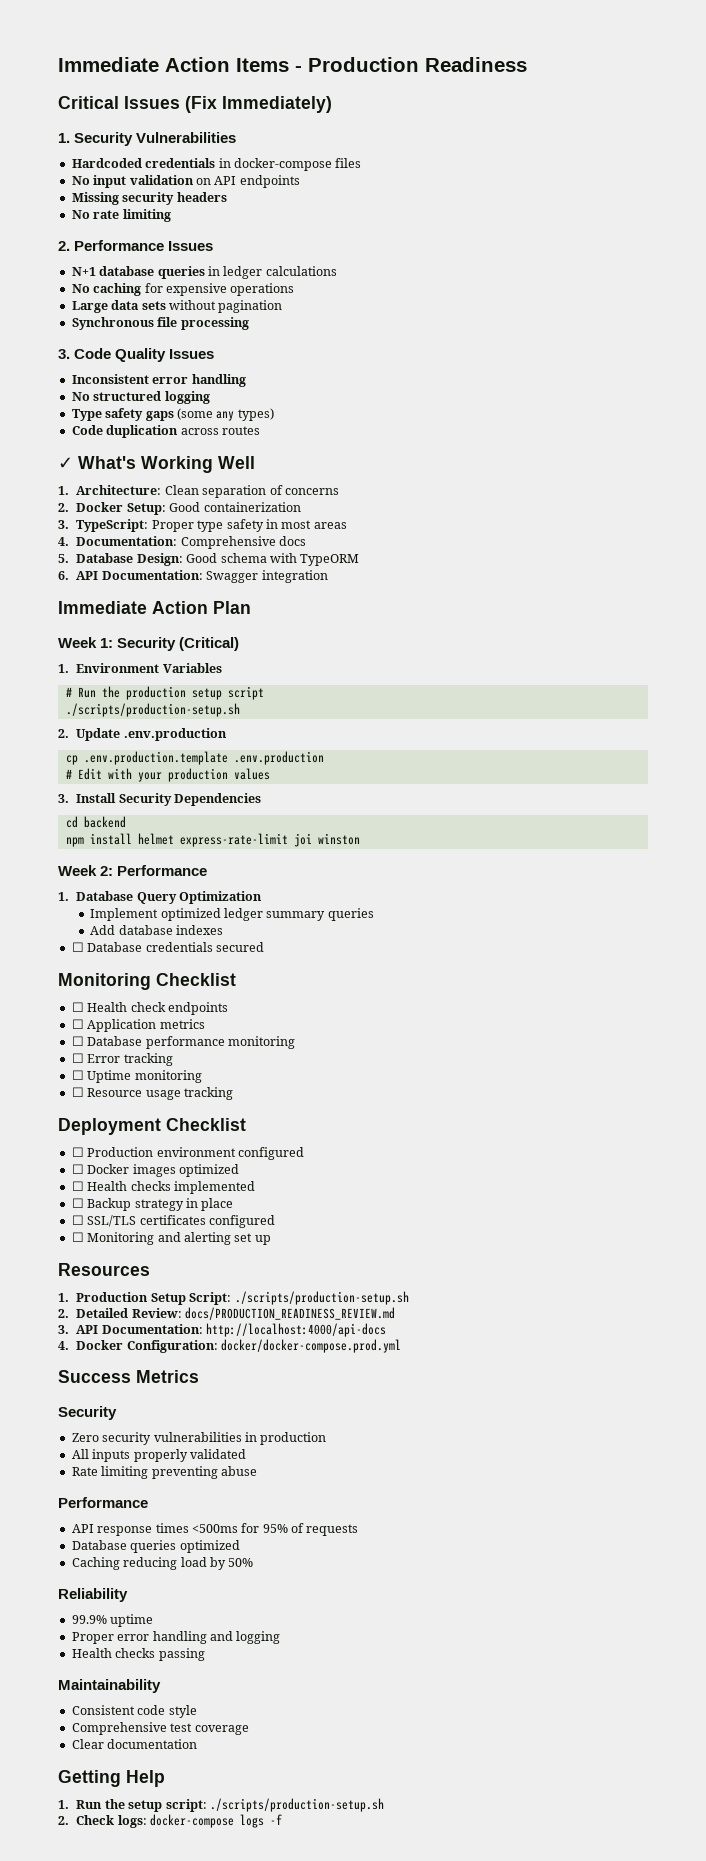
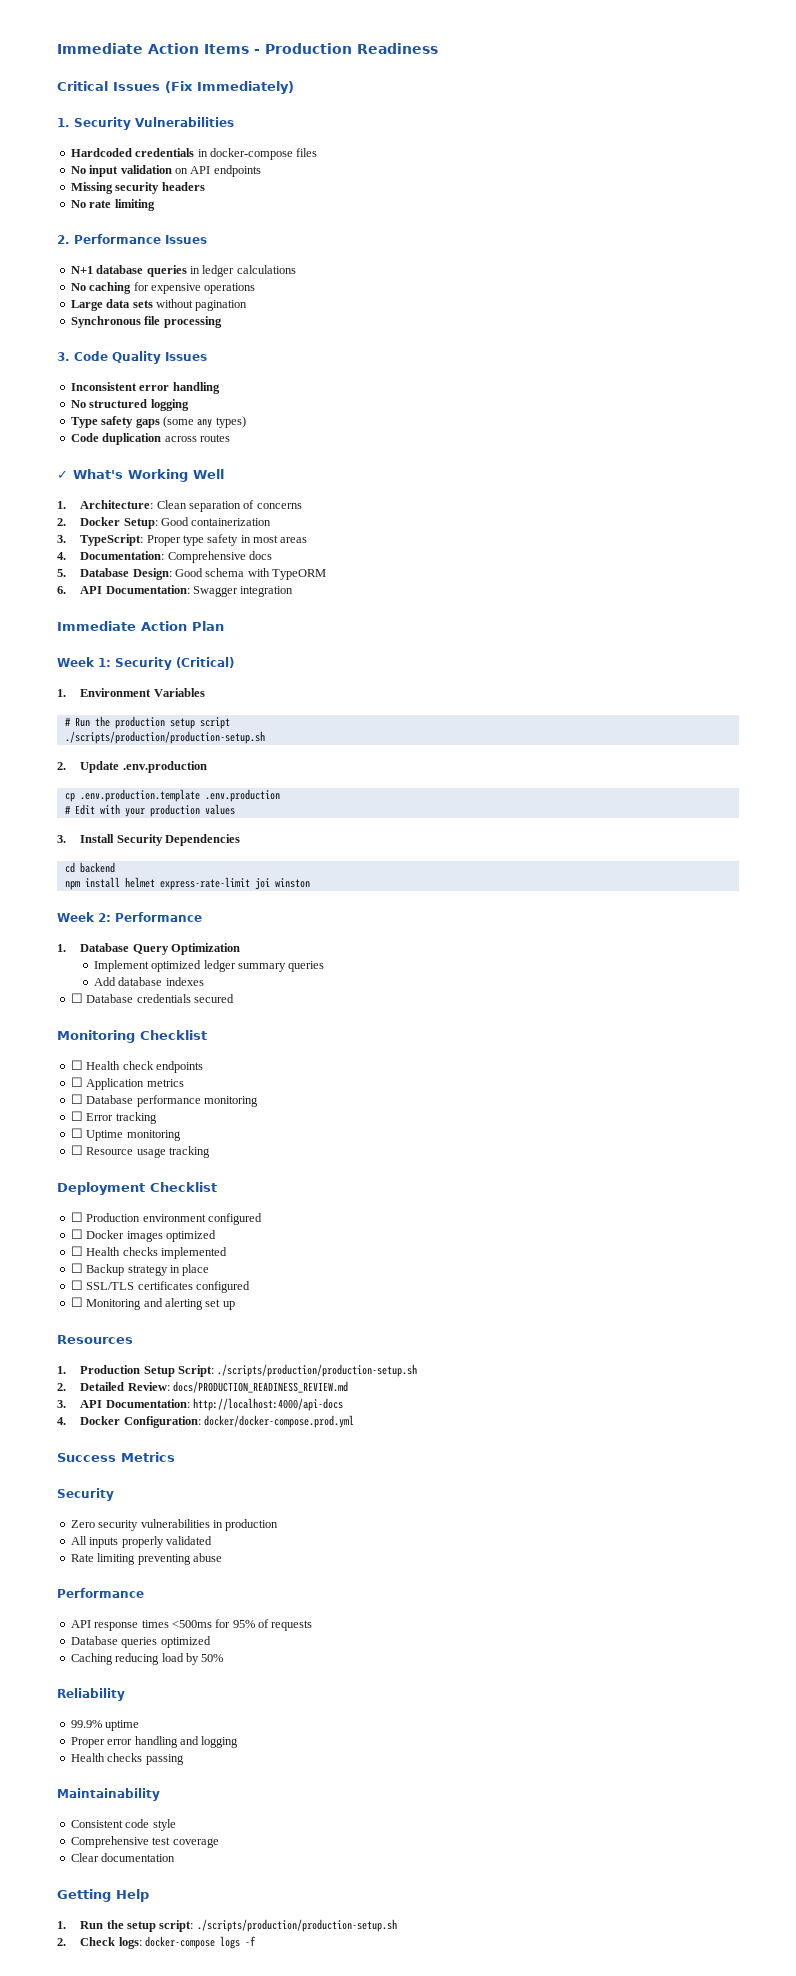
[65,703,240,717] ./scripts/production-setup.sh -> [64,731,265,744] ./scripts/production/production-setup.sh
[234,1291,409,1305] ./scripts/production-setup.sh -> [217,1364,418,1377] ./scripts/production/production-setup.sh
[209,1798,384,1812] ./scripts/production-setup.sh -> [196,1919,397,1932] ./scripts/production/production-setup.sh

